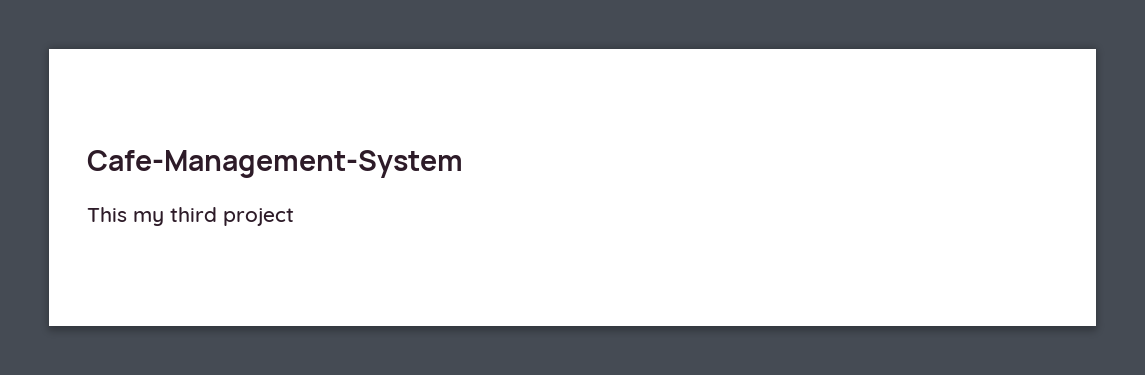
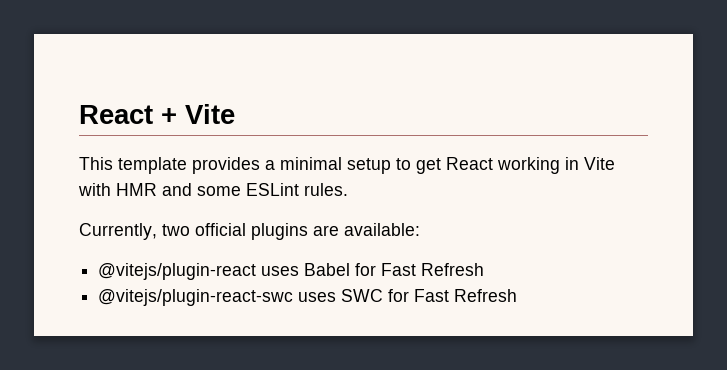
[87,150,463,178] [87,207,294,226] Cafe-Management-System // This my third project -> [79,104,235,124] [79,157,615,174] [78,183,348,196] [79,223,420,240] [98,263,485,280] [98,289,518,306] React + Vite // This template provides a minimal setup to get React working in Vite with HMR and some ESLint rules. // Currently, two official plugins are available: // @vitejs/plugin-react uses Babel for Fast Refresh // @vitejs/plugin-react-swc uses SWC for Fast Refresh

